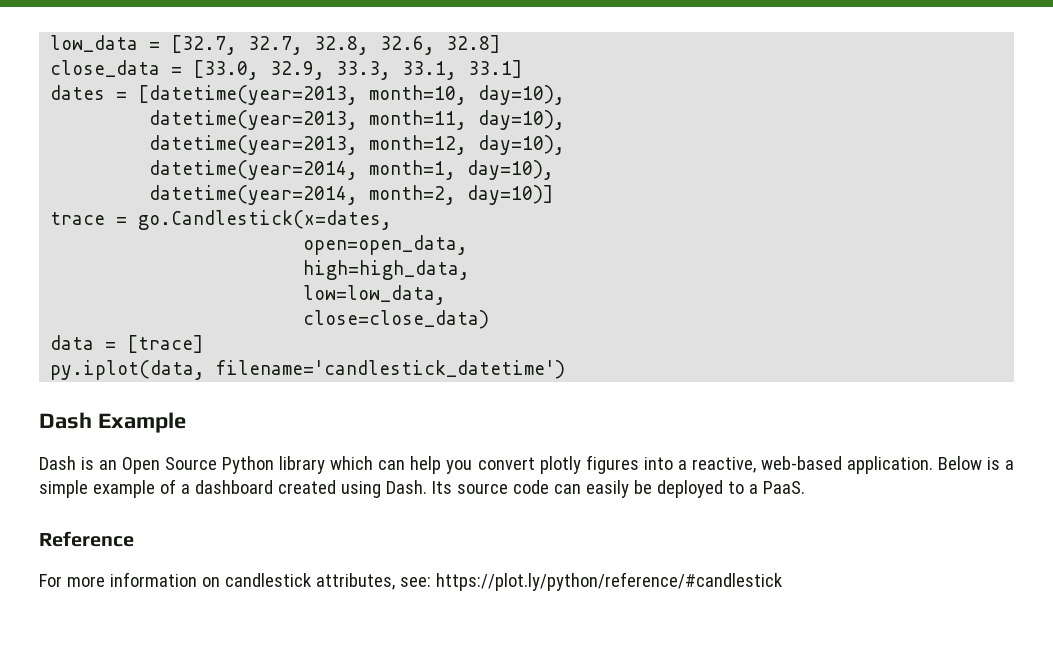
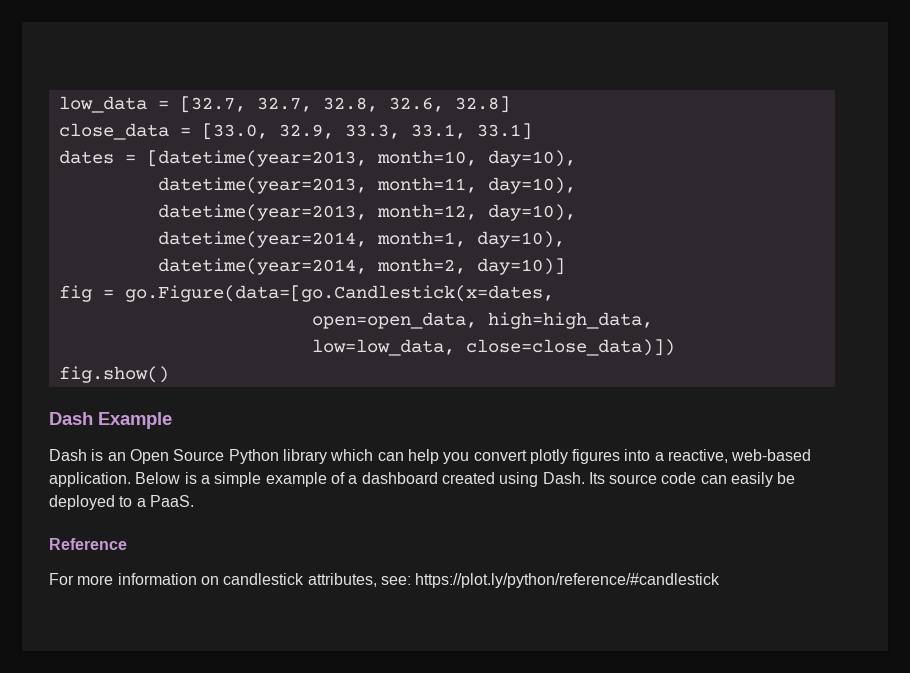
[50,210,393,230] trace = go.Candlestick(x=dates, -> [58,285,554,302] fig = go.Figure(data=[go.Candlestick(x=dates,
(469, 245) // -> (477, 320) none
[303,310,490,329] [50,335,204,353] [50,360,566,380] // close=close_data) // data = [trace] // py.iplot(data, filename='candlestick_datetime') -> [465,339,675,356] [58,366,169,383] close=close_data)]) // fig.show()

